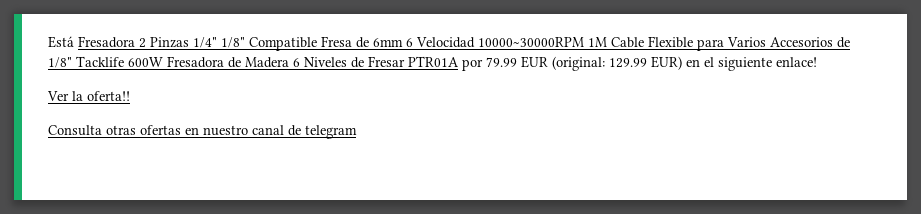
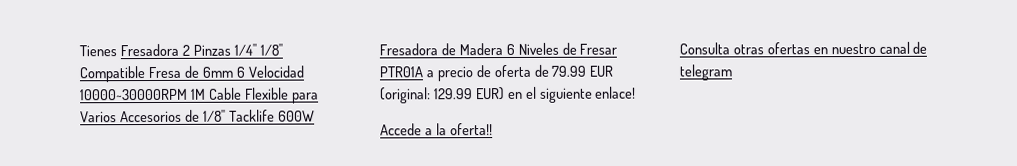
[48,36,74,48] Está -> [79,45,117,57] Tienes
[462,59,483,71] por -> [425,64,549,82] a precio de oferta de
[47,91,69,101] Ver -> [380,123,433,136] Accede a

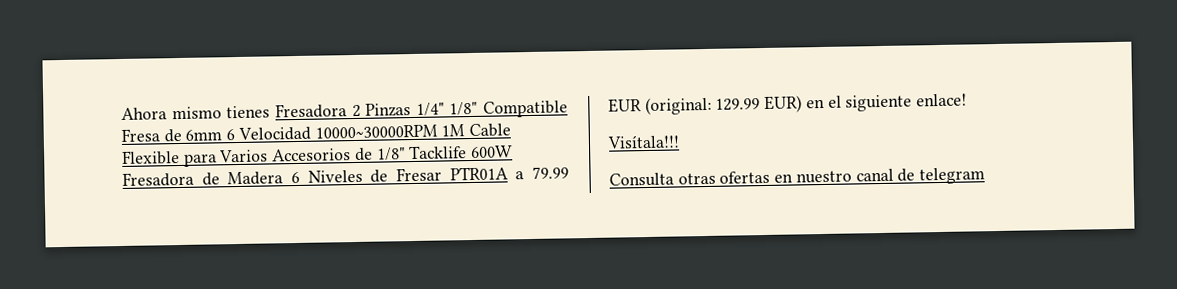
[79,45,117,57] Tienes -> [121,105,271,120] Ahora mismo tienes
[436,64,549,82] precio de oferta de -> (525, 175) none
[380,123,493,136] Accede a la oferta!! -> [607,134,680,149] Visítala!!!

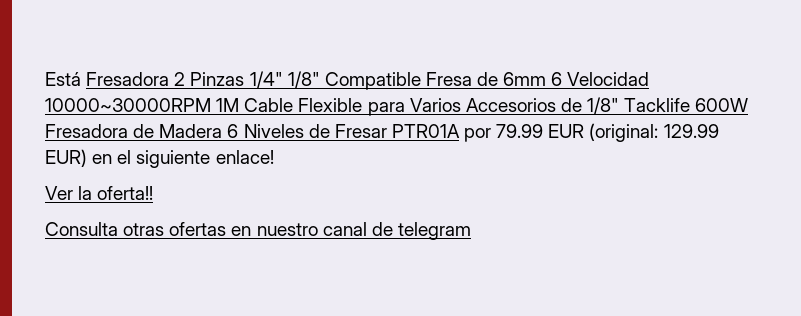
[121,105,271,120] Ahora mismo tienes -> [45,72,81,86] Está
[515,171,525,180] a -> [464,128,492,142] por
[607,134,680,149] Visítala!!! -> [45,186,154,200] Ver la oferta!!

